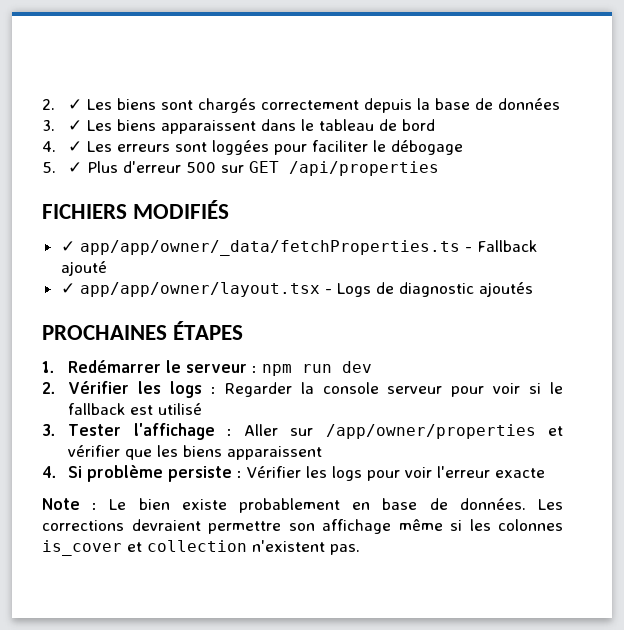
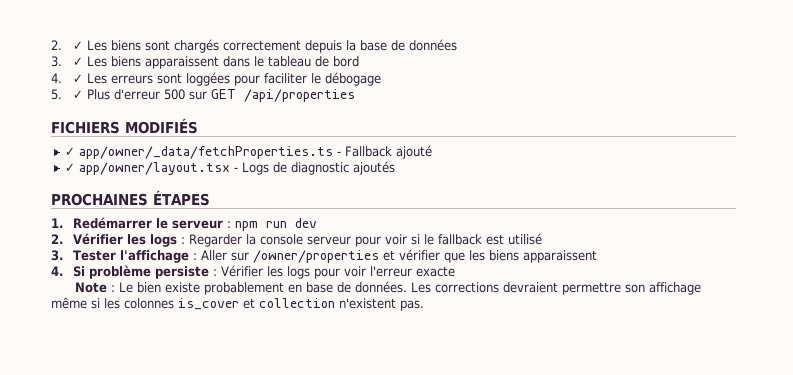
[79,240,460,256] app/app/owner/_data/fetchProperties.ts -> [79,146,334,159] app/owner/_data/fetchProperties.ts
[79,282,320,297] app/app/owner/layout.tsx -> [79,162,231,175] app/owner/layout.tsx
[325,424,536,439] /app/owner/properties -> [252,250,379,263] /owner/properties

